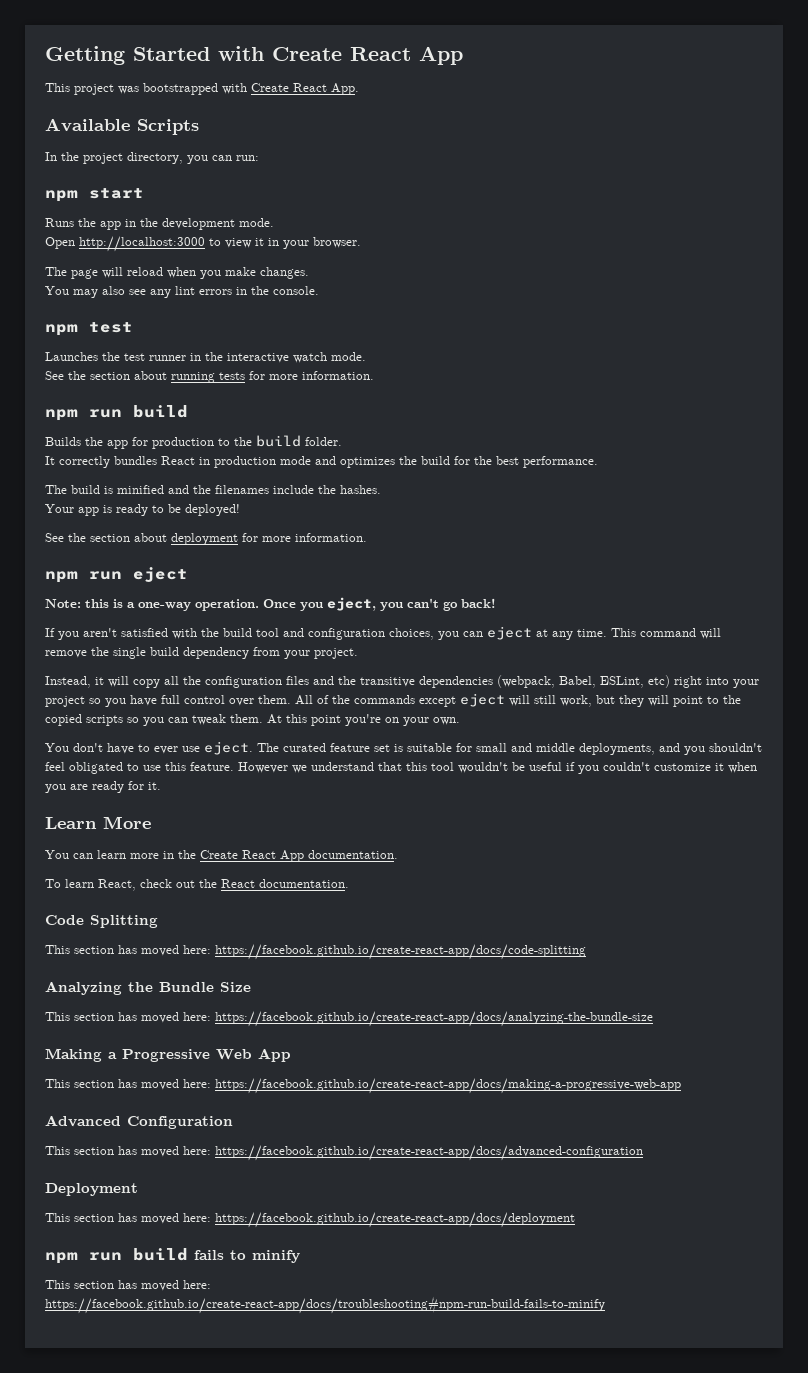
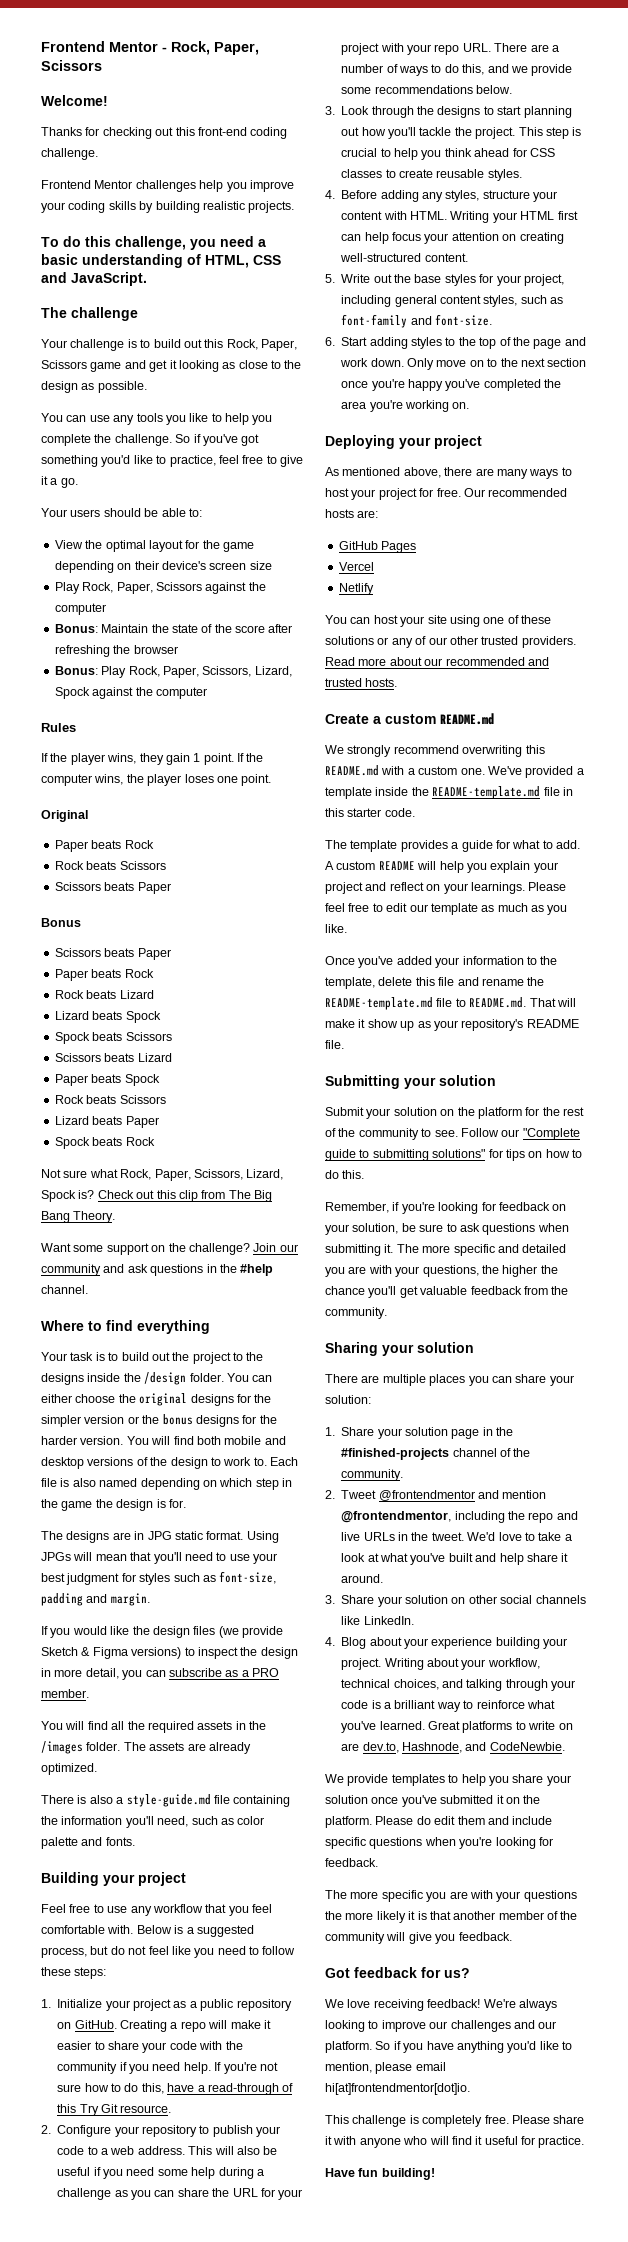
[45,46,463,65] [45,83,359,95] [45,118,199,135] [45,152,259,164] [45,188,144,202] [45,218,274,230] [45,236,361,252] [45,267,309,279] [45,286,319,298] [45,322,133,336] [45,352,366,363] [45,371,374,383] [45,405,188,421] [45,435,342,449] [45,456,598,468] [45,485,381,494] [45,504,240,516] [45,533,367,545] [45,567,188,583] [45,597,496,611] [45,626,721,640] [45,647,358,659] [45,675,759,688] [45,693,741,707] [45,714,460,726] [45,741,762,755] [45,762,757,774] [45,781,161,793] [45,816,151,829] [45,850,398,862] [45,879,349,891] [45,915,158,928] [45,944,586,960] [45,981,251,995] [45,1011,653,1027] [45,1048,291,1062] [45,1078,681,1094] [45,1115,233,1129] [45,1145,643,1161] [45,1183,138,1196] [45,1212,575,1228] [45,1248,300,1264] [45,1280,211,1291] [45,1296,605,1314] Getting Started with Create React App // This project was bootstrapped with Create React App. // Available Scripts // In the project directory, you can run: // npm start // Runs the app in the development mode. // Open http://localhost:3000 to view it in your browser. // The page will reload when you make changes. // You may also see any lint errors in the console. // npm test // Launches the test runner in the interactive watch mode. // See the section about running tests for more information. // npm run build // Builds the app for production to the build folder. // It correctly bundles React in production mode and optimizes the build for the best performance. // The build is minified and the filenames include the hashes. // Your app is ready to be deployed! // See the section about deployment for more information. // npm run eject // Note: this is a one-way operation. Once you eject, you can't go back! // If you aren't satisfied with the build tool and configuration choices, you can eject at any time. This command will remove the single build dependency from your project. // Instead, it will copy all the configuration files and the transitive dependencies (webpack, Babel, ESLint, etc) right into your project so you have full control over them. All of the commands except eject will still work, but they will point to the copied scripts so you can tweak them. At this point you're on your own. // You don't have to ever use eject. The curated feature set is suitable for small and middle deployments, and you shouldn't feel obligated to use this feature. However we understand that this tool wouldn't be useful if you couldn't customize it when you are ready for it. // Learn More // You can learn more in the Create React App documentation. // To learn React, check out the React documentation. // Code Splitting // This section has moved here: https://facebook.github.io/create-react-app/docs/code-splitting // Analyzing the Bundle Size // This section has moved here: https://facebook.github.io/create-react-app/docs/analyzing-the-bundle-size // Making a Progressive Web App // This section has moved here: https://facebook.github.io/create-react-app/docs/making-a-progressive-web-app // Advanced Configuration // This section has moved here: https://facebook.github.io/create-react-app/docs/advanced-configuration // Deployment // This section has moved here: https://facebook.github.io/create-react-app/docs/deployment // npm run build fails to minify // This section has moved here: https://facebook.github.io/create-react-app/docs/troubleshooting#npm-run-build-fails-to-minify -> [41,41,259,55] [41,60,102,71] [41,95,108,106] [41,127,288,139] [41,148,98,160] [41,180,294,192] [41,201,295,213] [41,236,266,250] [41,254,281,268] [41,272,147,286] [41,307,138,321] [41,339,297,351] [41,360,302,372] [41,381,147,393] [41,413,273,425] [41,434,260,446] [41,455,303,467] [41,476,78,488] [41,508,202,517] [54,540,254,552] [54,561,272,573] [54,582,266,594] [54,603,106,615] [54,624,293,633] [54,645,178,657] [54,666,292,678] [54,687,207,699] [41,723,76,732] [41,753,264,765] [41,774,272,786] [41,810,88,822] [54,840,154,852] [54,861,166,870] [54,882,171,894] [41,918,81,927] [54,948,171,960] [54,969,154,981] [54,990,154,999] [54,1011,161,1023] [54,1032,172,1044] [54,1053,172,1062] [54,1074,160,1086] [54,1095,166,1104] [54,1116,159,1128] [54,1137,155,1149] [41,1169,284,1181] [41,1190,272,1202] [41,1211,116,1223] [41,1243,298,1255] [41,1264,274,1276] [41,1285,88,1294] [41,1320,210,1334] [41,1352,264,1364] [41,1372,273,1385] [41,1393,272,1406] [41,1414,277,1427] [41,1436,286,1445] [41,1457,298,1469] [41,1478,292,1490] [41,1499,186,1511] [41,1531,279,1543] [41,1552,277,1564] [41,1571,277,1585] [41,1593,150,1606] [41,1626,283,1638] [41,1647,298,1659] [41,1668,279,1680] [41,1689,89,1698] [41,1721,266,1733] [41,1741,251,1754] [41,1763,97,1775] [41,1794,291,1807] [41,1816,265,1828] [41,1837,135,1849] [41,1872,186,1886] [41,1904,272,1916] [41,1925,254,1937] [41,1946,296,1958] [41,1967,107,1979] [41,1999,292,2011] [57,2020,271,2032] [57,2041,243,2053] [57,2062,278,2074] [57,2083,294,2095] [57,2104,172,2116] [41,2125,281,2137] [57,2146,278,2155] [57,2167,264,2179] [57,2188,303,2200] [341,43,559,55] [341,64,573,76] [341,85,512,94] [325,106,572,118] [341,127,582,139] [341,148,555,160] [341,169,522,181] [325,190,558,202] [341,211,578,223] [341,232,564,244] [340,253,468,262] [325,274,564,286] [341,295,564,307] [341,314,492,328] [325,337,586,349] [340,358,587,370] [341,379,562,391] [341,400,470,412] [325,435,482,449] [325,467,572,479] [325,488,568,500] [325,509,379,518] [338,541,417,553] [338,562,374,571] [338,583,374,595] [325,615,551,627] [325,636,576,648] [325,657,549,666] [325,678,398,687] [325,713,494,725] [325,745,545,757] [325,765,584,778] [325,786,573,799] [325,808,415,817] [325,840,580,852] [325,861,558,873] [325,882,567,894] [325,903,568,915] [325,924,347,933] [325,956,558,968] [325,977,545,989] [325,997,576,1010] [325,1019,579,1031] [325,1040,344,1049] [325,1075,496,1089] [325,1107,584,1119] [325,1128,580,1140] [325,1149,582,1161] [325,1170,365,1179] [325,1202,567,1214] [325,1223,569,1235] [325,1244,567,1256] [325,1265,558,1277] [325,1286,569,1298] [325,1307,387,1319] [325,1342,474,1356] [325,1374,574,1386] [325,1395,371,1404] [325,1427,514,1439] [341,1448,531,1460] [341,1469,404,1481] [325,1490,547,1501] [341,1511,578,1523] [341,1532,572,1541] [341,1553,569,1565] [341,1574,384,1583] [325,1595,586,1607] [341,1616,414,1625] [325,1637,568,1649] [341,1658,540,1670] [341,1679,576,1691] [341,1700,555,1712] [341,1721,573,1733] [341,1742,565,1753] [325,1774,571,1786] [325,1795,541,1807] [325,1816,553,1828] [325,1837,553,1849] [325,1858,378,1867] [325,1890,577,1902] [325,1911,578,1923] [325,1932,512,1944] [325,1967,470,1978] [325,1999,557,2011] [325,2020,557,2032] [325,2041,572,2053] [325,2062,446,2074] [325,2083,470,2095] [325,2115,585,2127] [325,2136,585,2148] [325,2168,435,2180] Frontend Mentor - Rock, Paper, Scissors // Welcome! // Thanks for checking out this front-end coding challenge. // Frontend Mentor challenges help you improve your coding skills by building realistic projects. // To do this challenge, you need a basic understanding of HTML, CSS and JavaScript. // The challenge // Your challenge is to build out this Rock, Paper, Scissors game and get it looking as close to the design as possible. // You can use any tools you like to help you complete the challenge. So if you've got something you'd like to practice, feel free to give it a go. // Your users should be able to: // View the optimal layout for the game depending on their device's screen size // Play Rock, Paper, Scissors against the computer // Bonus: Maintain the state of the score after refreshing the browser // Bonus: Play Rock, Paper, Scissors, Lizard, Spock against the computer // Rules // If the player wins, they gain 1 point. If the computer wins, the player loses one point. // Original // Paper beats Rock // Rock beats Scissors // Scissors beats Paper // Bonus // Scissors beats Paper // Paper beats Rock // Rock beats Lizard // Lizard beats Spock // Spock beats Scissors // Scissors beats Lizard // Paper beats Spock // Rock beats Scissors // Lizard beats Paper // Spock beats Rock // Not sure what Rock, Paper, Scissors, Lizard, Spock is? Check out this clip from The Big Bang Theory. // Want some support on the challenge? Join our community and ask questions in the #help channel. // Where to find everything // Your task is to build out the project to the designs inside the /design folder. You can either choose the original designs for the simpler version or the bonus designs for the harder version. You will find both mobile and desktop versions of the design to work to. Each file is also named depending on which step in the game the design is for. // The designs are in JPG static format. Using JPGs will mean that you'll need to use your best judgment for styles such as font-size, padding and margin. // If you would like the design files (we provide Sketch & Figma versions) to inspect the design in more detail, you can subscribe as a PRO member. // You will find all the required assets in the /images folder. The assets are already optimized. // There is also a style-guide.md file containing the information you'll need, such as color palette and fonts. // Building your project // Feel free to use any workflow that you feel comfortable with. Below is a suggested process, but do not feel like you need to follow these steps: // 1. Initialize your project as a public repository on GitHub. Creating a repo will make it easier to share your code with the community if you need help. If you're not sure how to do this, have a read-through of this Try Git resource. // 2. Configure your repository to publish your code to a web address. This will also be useful if you need some help during a challenge as you can share the URL for your project with your repo URL. There are a number of ways to do this, and we provide some recommendations below. // 3. Look through the designs to start planning out how you'll tackle the project. This step is crucial to help you think ahead for CSS classes to create reusable styles. // 4. Before adding any styles, structure your content with HTML. Writing your HTML first can help focus your attention on creating well-structured content. // 5. Write out the base styles for your project, including general content styles, such as font-family and font-size. // 6. Start adding styles to the top of the page and work down. Only move on to the next section once you're happy you've completed the area you're working on. // Deploying your project // As mentioned above, there are many ways to host your project for free. Our recommended hosts are: // GitHub Pages // Vercel // Netlify // You can host your site using one of these solutions or any of our other trusted providers. Read more about our recommended and trusted hosts. // Create a custom README.md // We strongly recommend overwriting this README.md with a custom one. We've provided a template inside the README-template.md file in this starter code. // The template provides a guide for what to add. A custom README will help you explain your project and reflect on your learnings. Please feel free to edit our template as much as you like. // Once you've added your information to the template, delete this file and rename the README-template.md file to README.md. That will make it show up as your repository's README file. // Submitting your solution // Submit your solution on the platform for the rest of the community to see. Follow our "Complete guide to submitting solutions" for tips on how to do this. // Remember, if you're looking for feedback on your solution, be sure to ask questions when submitting it. The more specific and detailed you are with your questions, the higher the chance you'll get valuable feedback from the community. // Sharing your solution // There are multiple places you can share your solution: // 1. Share your solution page in the #finished-projects channel of the community. // 2. Tweet @frontendmentor and mention @frontendmentor, including the repo and live URLs in the tweet. We'd love to take a look at what you've built and help share it around. // 3. Share your solution on other social channels like LinkedIn. // 4. Blog about your experience building your project. Writing about your workflow, technical choices, and talking through your code is a brilliant way to reinforce what you've learned. Great platforms to write on are dev.to, Hashnode, and CodeNewbie. // We provide templates to help you share your solution once you've submitted it on the platform. Please do edit them and include specific questions when you're looking for feedback. // The more specific you are with your questions the more likely it is that another member of the community will give you feedback. // Got feedback for us? // We love receiving feedback! We're always looking to improve our challenges and our platform. So if you have anything you'd like to mention, please email hi[at]frontendmentor[dot]io. // This challenge is completely free. Please share it with anyone who will find it useful for practice. // Have fun building!

